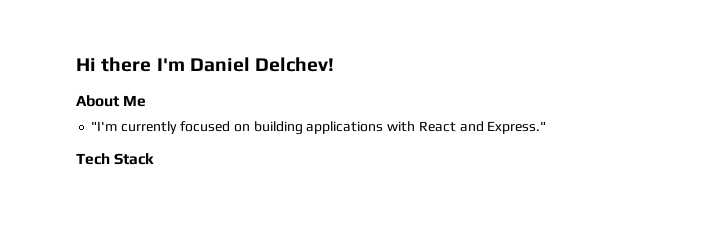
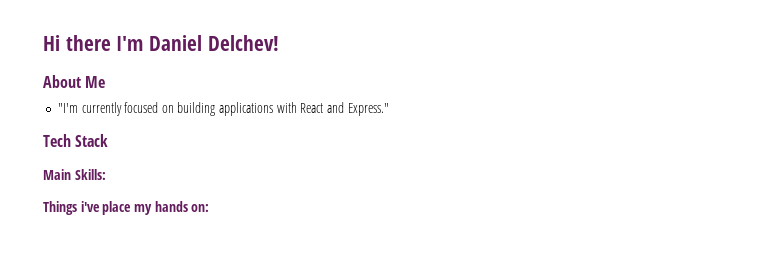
(155, 159) none -> [43,169,106,180] [43,201,210,215] // Main Skills: // Things i've place my hands on:

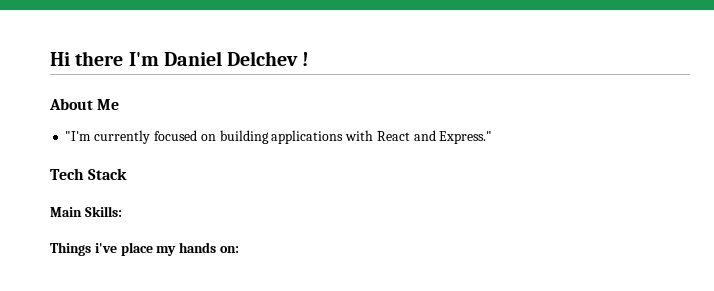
[207,35,279,51] Delchev! -> [227,51,310,66] Delchev !

